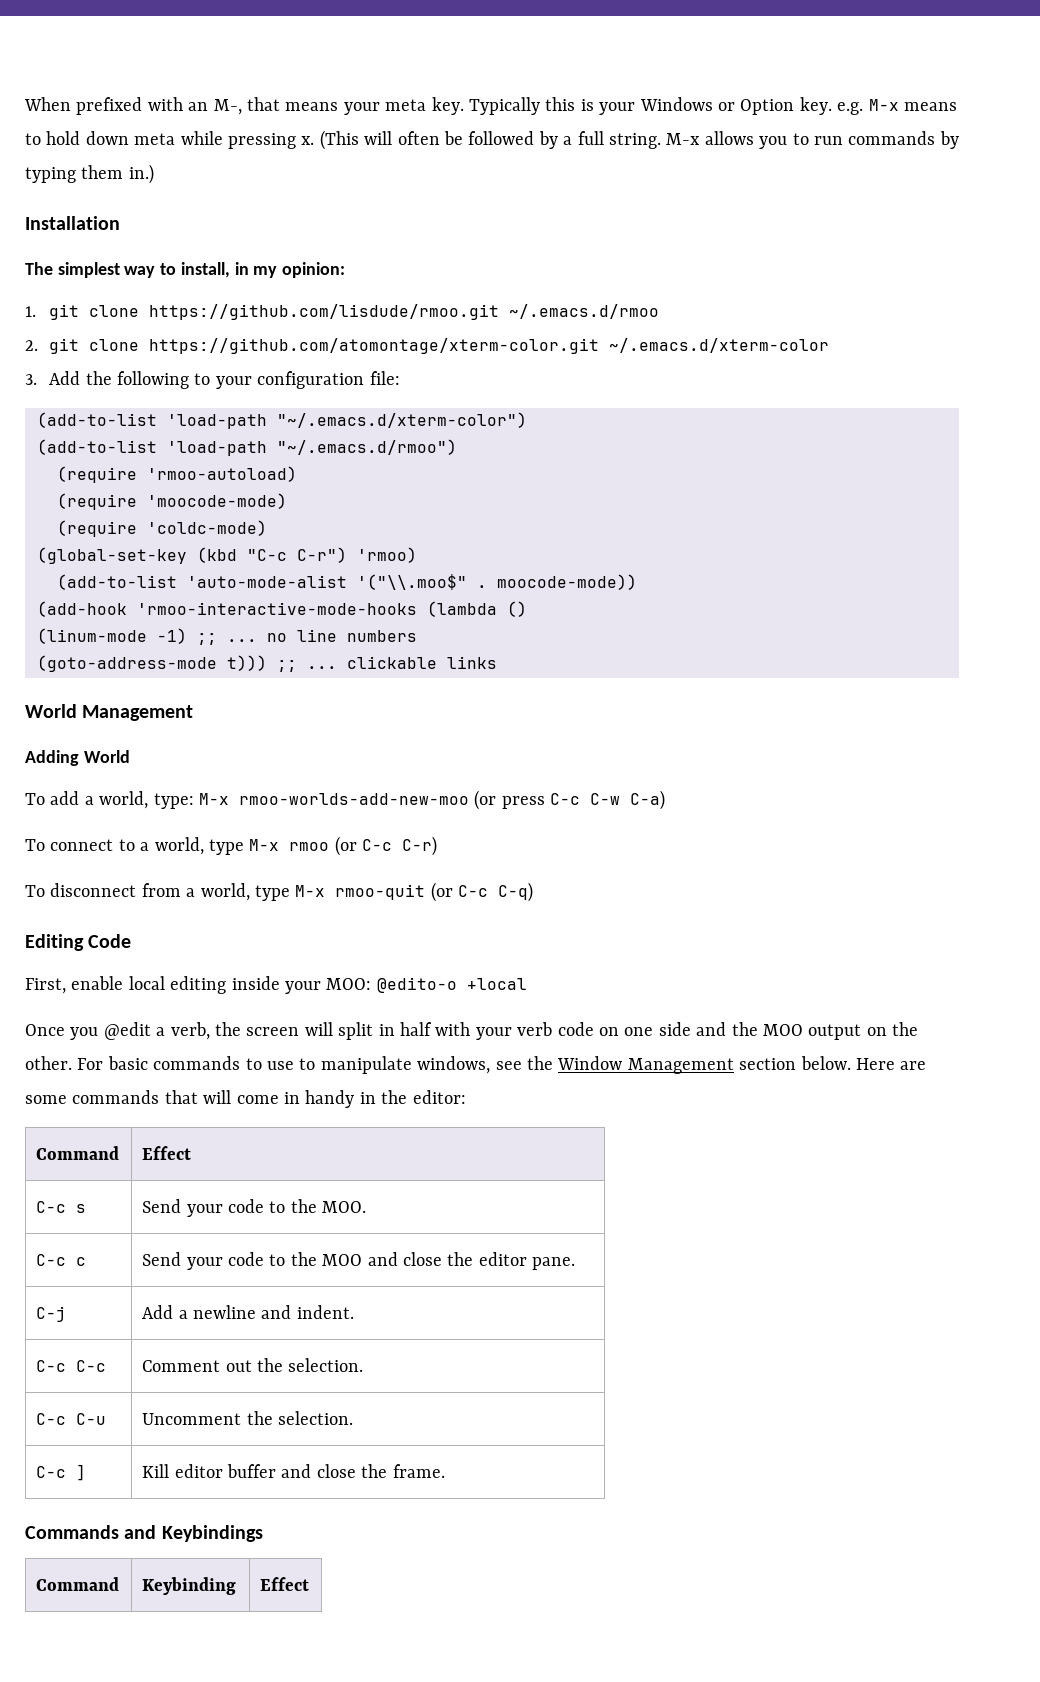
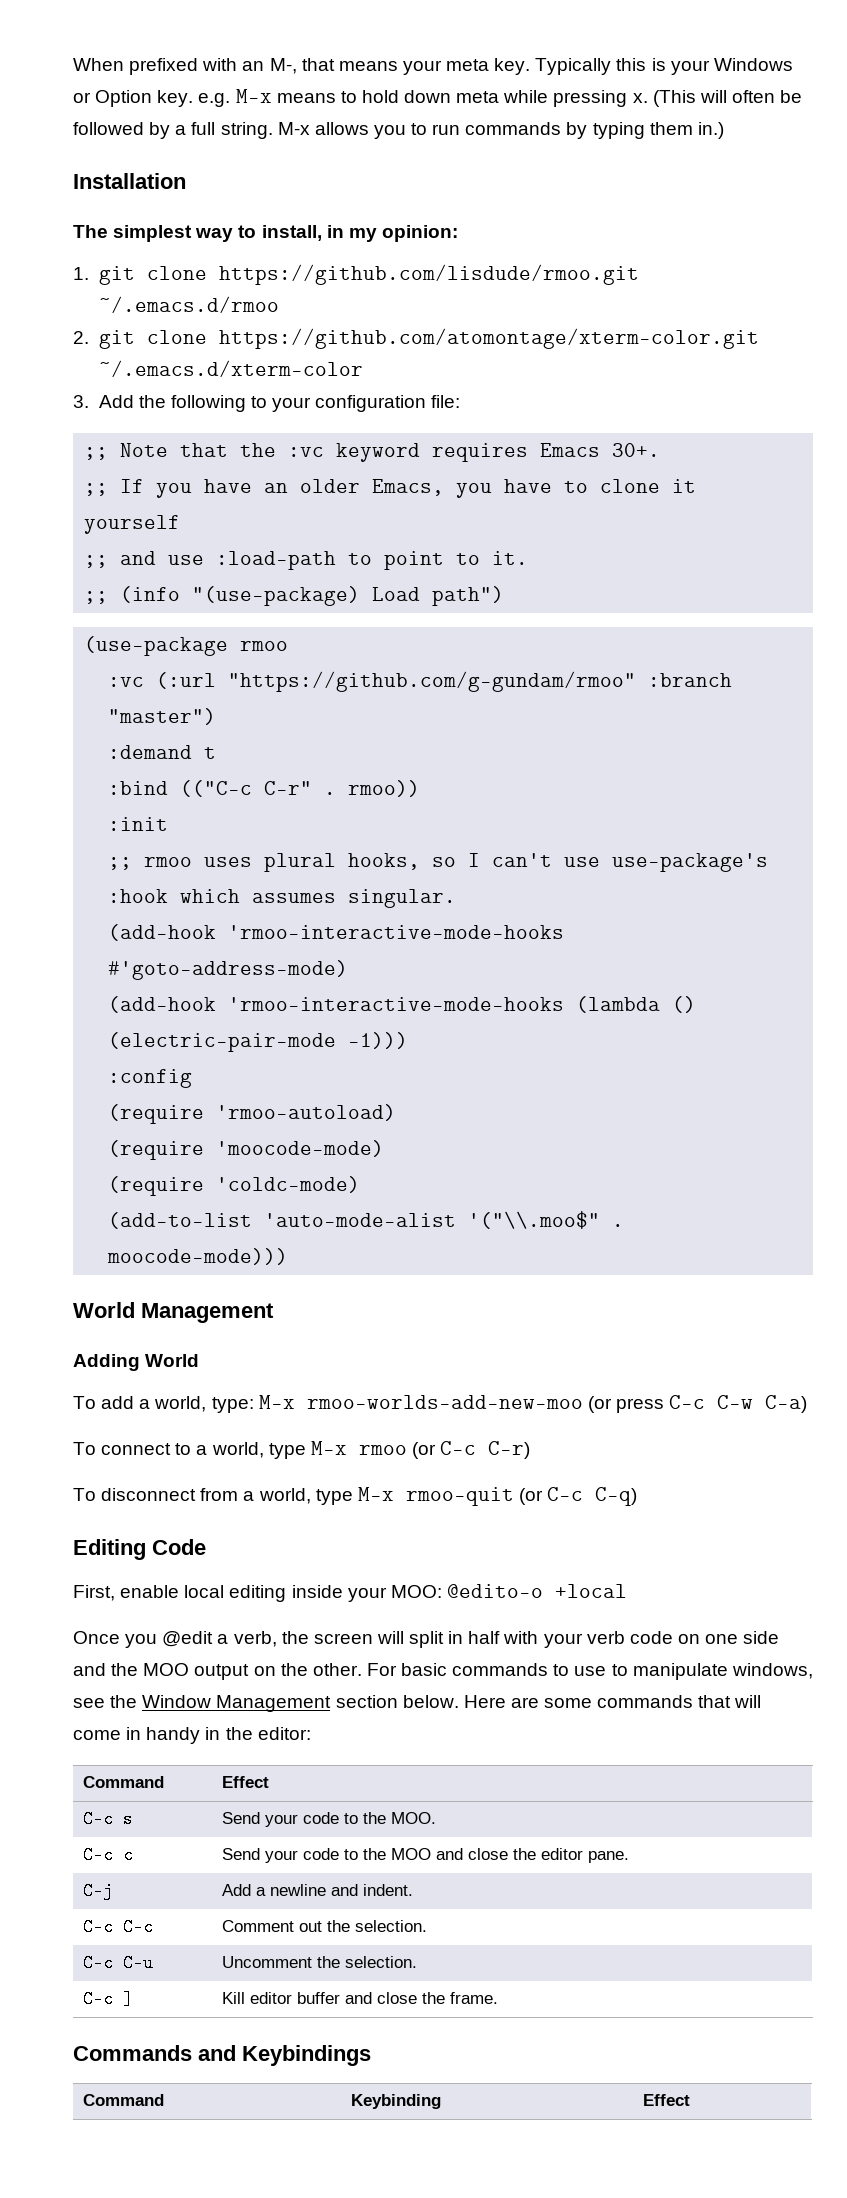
[37,412,527,429] [37,439,457,456] (add-to-list 'load-path "~/.emacs.d/xterm-color") // (add-to-list 'load-path "~/.emacs.d/rmoo") -> [84,443,661,462] [84,479,697,498] [84,515,181,534] [84,551,529,570] [84,586,505,606] [84,636,289,656] [108,671,733,692] [108,708,217,725] [108,745,217,759] [108,780,421,797] [108,817,169,831] [108,853,769,872] [108,889,457,908] [108,924,565,941] [108,960,349,980] [108,996,697,1013] [108,1032,409,1052] [108,1069,193,1088] ;; Note that the :vc keyword requires Emacs 30+. // ;; If you have an older Emacs, you have to clone it yourself // ;; and use :load-path to point to it. // ;; (info "(use-package) Load path") // (use-package rmoo // :vc (:url "https://github.com/g-gundam/rmoo" :branch "master") // :demand t // :bind (("C-c C-r" . rmoo)) // :init // ;; rmoo uses plural hooks, so I can't use use-package's :hook which assumes singular. // (add-hook 'rmoo-interactive-mode-hooks #'goto-address-mode) // (add-hook 'rmoo-interactive-mode-hooks (lambda () (electric-pair-mode -1))) // :config
[37,547,417,564] // (global-set-key (kbd "C-c C-r") 'rmoo) -> (361, 1184) none
[497,574,637,590] [37,601,527,617] [37,628,417,645] [37,655,497,672] moocode-mode)) // (add-hook 'rmoo-interactive-mode-hooks (lambda () // (linum-mode -1) ;; ... no line numbers // (goto-address-mode t))) ;; ... clickable links -> [107,1248,289,1265] moocode-mode)))

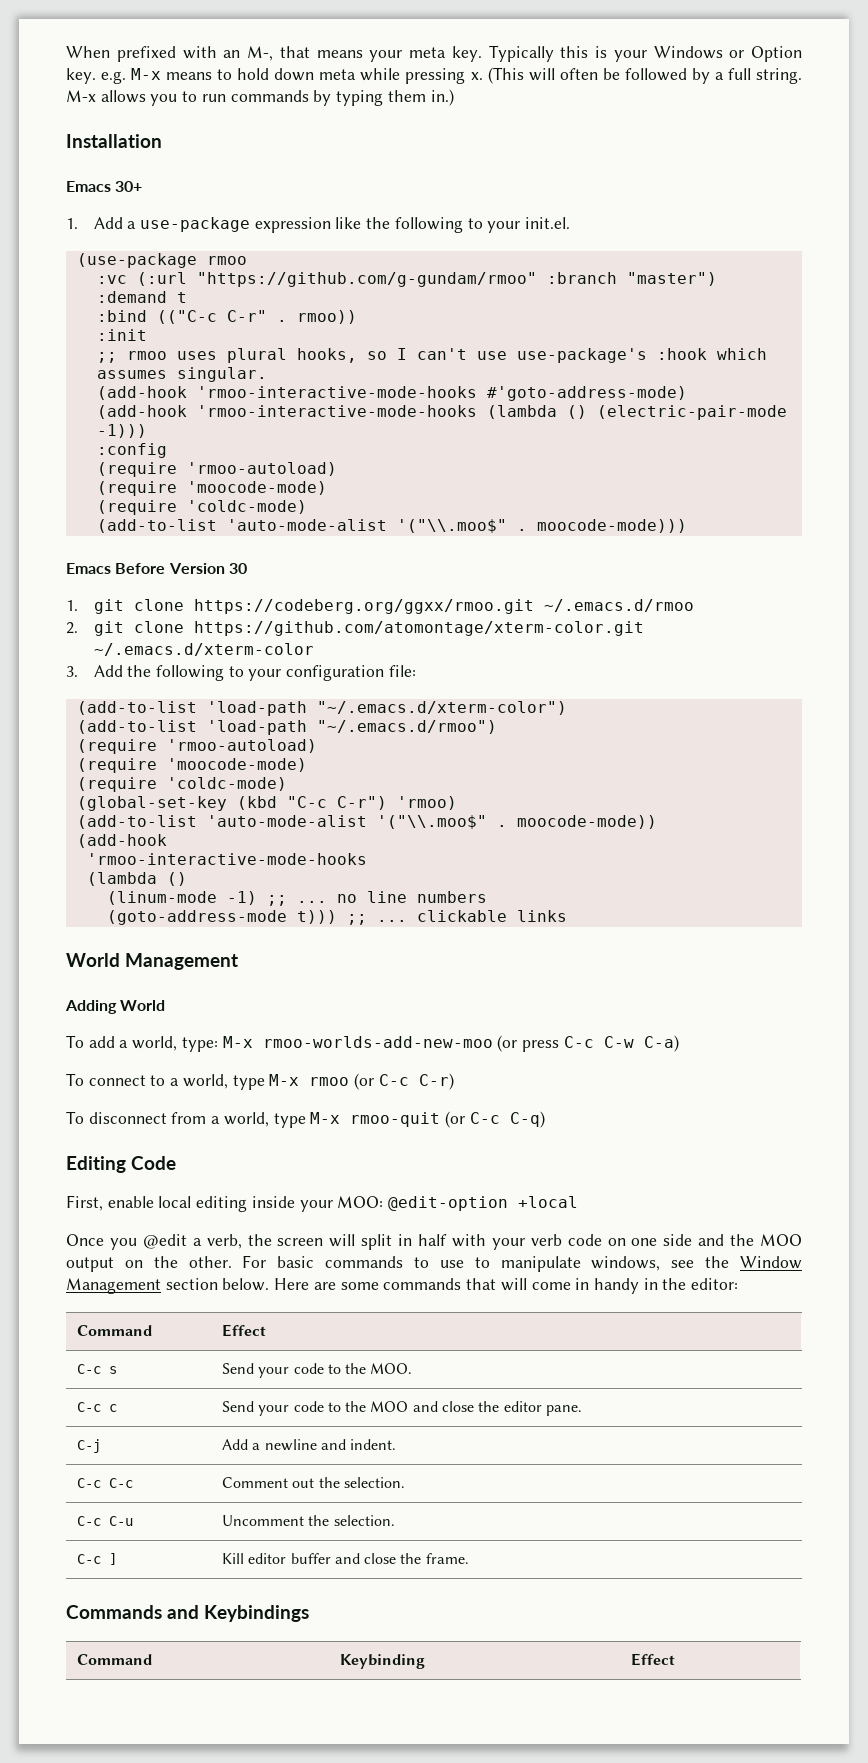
[73,225,458,242] [73,264,639,285] [98,296,279,313] [73,328,759,349] [98,360,363,377] [73,395,461,412] [84,443,661,462] [84,479,697,498] [84,515,181,534] [84,551,529,570] [84,586,505,606] The simplest way to install, in my opinion: // 1. git clone https://github.com/lisdude/rmoo.git ~/.emacs.d/rmoo // 2. git clone https://github.com/atomontage/xterm-color.git ~/.emacs.d/xterm-color // 3. Add the following to your configuration file: // ;; Note that the :vc keyword requires Emacs 30+. // ;; If you have an older Emacs, you have to clone it yourself // ;; and use :load-path to point to it. // ;; (info "(use-package) Load path") -> [66,181,143,192] [66,217,571,233] Emacs 30+ // 1. Add a use-package expression like the following to your init.el.
(289, 1256) none -> [66,563,247,574] [66,599,694,614] [66,621,644,636] [93,643,314,656] [66,665,416,681] [76,701,567,716] [76,720,497,735] [76,739,317,754] [76,758,307,773] [76,777,287,792] [76,796,457,811] [76,815,657,829] [76,834,167,848] [86,853,367,865] [86,872,187,886] [106,891,487,906] [106,910,567,925] // Emacs Before Version 30 // 1. git clone https://codeberg.org/ggxx/rmoo.git ~/.emacs.d/rmoo // 2. git clone https://github.com/atomontage/xterm-color.git ~/.emacs.d/xterm-color // 3. Add the following to your configuration file: // (add-to-list 'load-path "~/.emacs.d/xterm-color") // (add-to-list 'load-path "~/.emacs.d/rmoo") // (require 'rmoo-autoload) // (require 'moocode-mode) // (require 'coldc-mode) // (global-set-key (kbd "C-c C-r") 'rmoo) // (add-to-list 'auto-mode-alist '("\\.moo$" . moocode-mode)) // (add-hook // 'rmoo-interactive-mode-hooks // (lambda () // (linum-mode -1) ;; ... no line numbers // (goto-address-mode t))) ;; ... clickable links
[446,1584,543,1598] @edito-o -> [388,1196,509,1211] @edit-option

